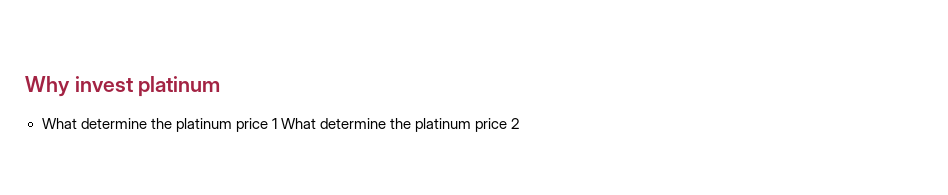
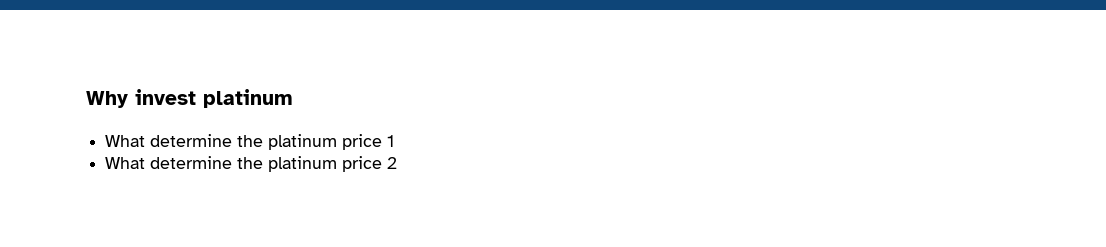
(277, 123) none -> (395, 141) //

